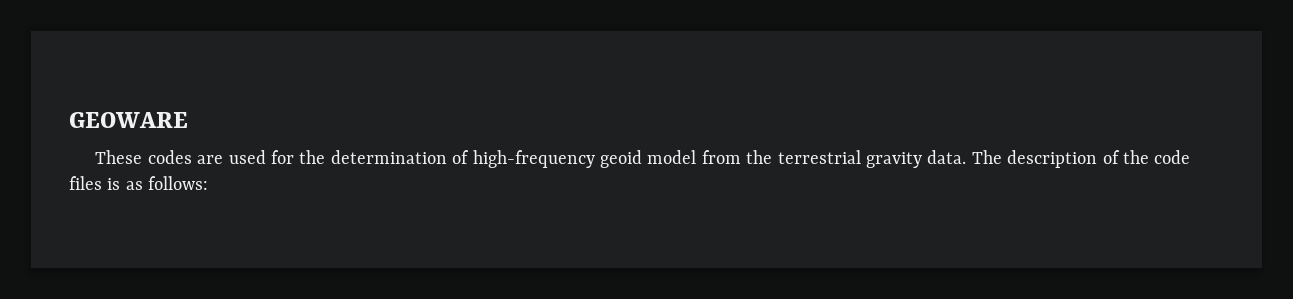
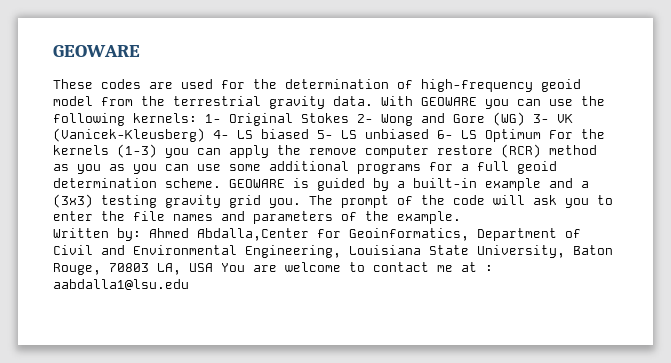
[971,150,1191,168] [69,176,209,190] The description of the code files is as follows: -> [381,96,605,109] [53,112,573,126] [53,128,605,142] [53,144,597,158] [53,161,557,174] [53,178,589,191] [53,194,613,208] [53,211,461,224] [53,228,581,241] [53,245,613,258] [53,262,493,275] [53,279,189,290] With GEOWARE you can use the following kernels: 1- Original Stokes 2- Wong and Gore (WG) 3- VK (Vanicek-Kleusberg) 4- LS biased 5- LS unbiased 6- LS Optimum For the kernels (1-3) you can apply the remove computer restore (RCR) method as you as you can use some additional programs for a full geoid determination scheme. GEOWARE is guided by a built-in example and a (3x3) testing gravity grid you. The prompt of the code will ask you to enter the file names and parameters of the example. // Written by: Ahmed Abdalla,Center for Geoinformatics, Department of Civil and Environmental Engineering, Louisiana State University, Baton Rouge, 70803 LA, USA You are welcome to contact me at : aabdalla1@lsu.edu

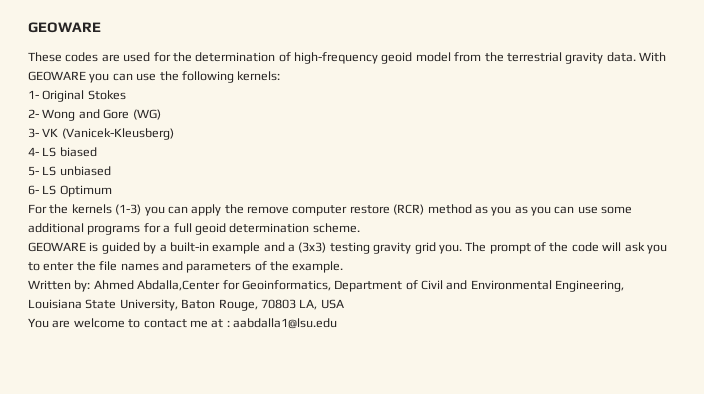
(197, 118) none -> (281, 76) //
(349, 118) none -> (126, 95) //
(525, 119) none -> (161, 114) //
(205, 135) none -> (174, 134) //
(309, 134) none -> (97, 152) //
(429, 134) none -> (111, 171) //
(541, 135) none -> (112, 191) //
(221, 183) none -> (360, 228) //
(213, 267) none -> (344, 304) //

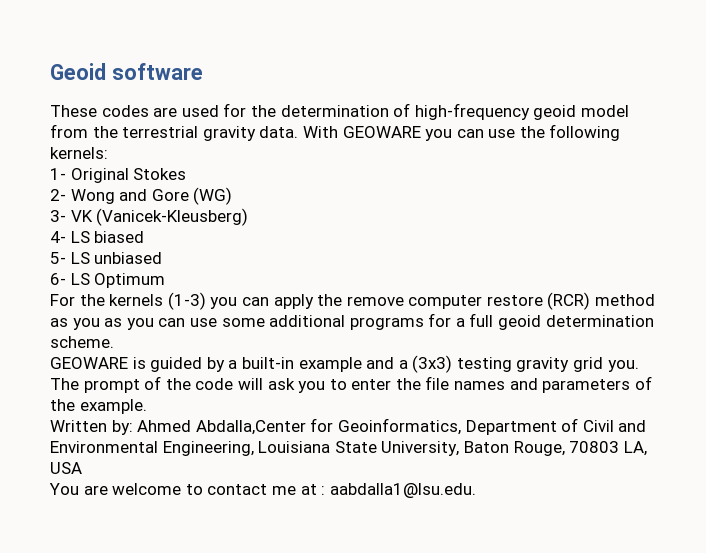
[28,22,101,33] GEOWARE -> [50,63,203,80] Geoid software
[233,318,337,329] aabdalla1@lsu.edu -> [329,483,476,498] aabdalla1@lsu.edu.

